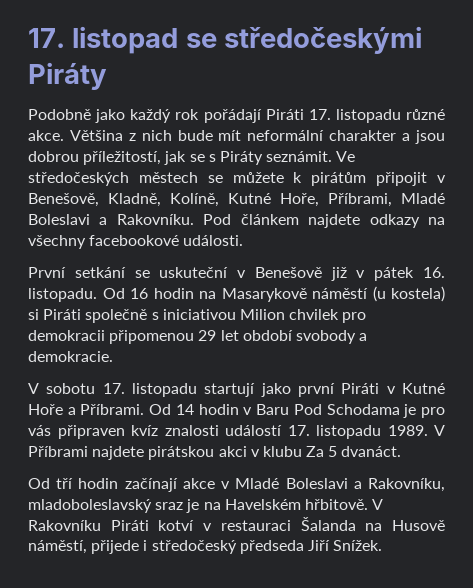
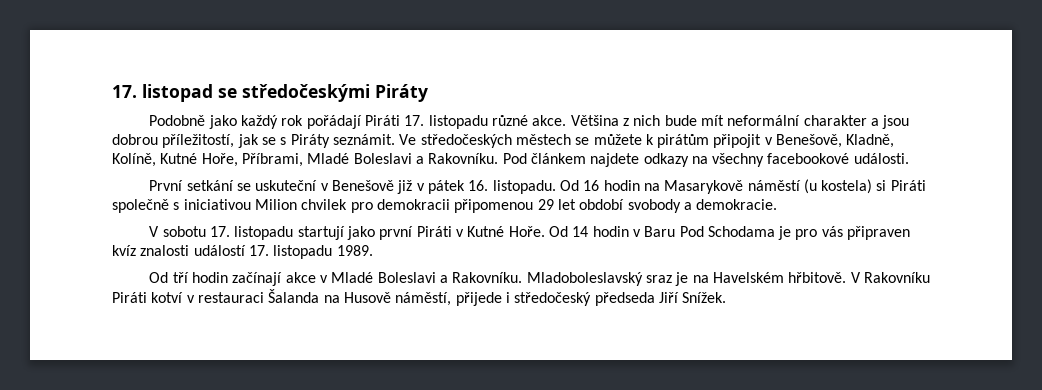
[28,404,145,415] Hoře a Příbrami. -> [508,226,545,237] Hoře.
[434,425,445,436] [28,446,402,460] V Příbrami najdete pirátskou akci v klubu Za 5 dvanáct. -> (373, 250) none
[368,478,445,492] [28,499,152,513] Rakovníku, mladoboleslavský -> [452,272,643,286] Rakovníku. Mladoboleslavský

